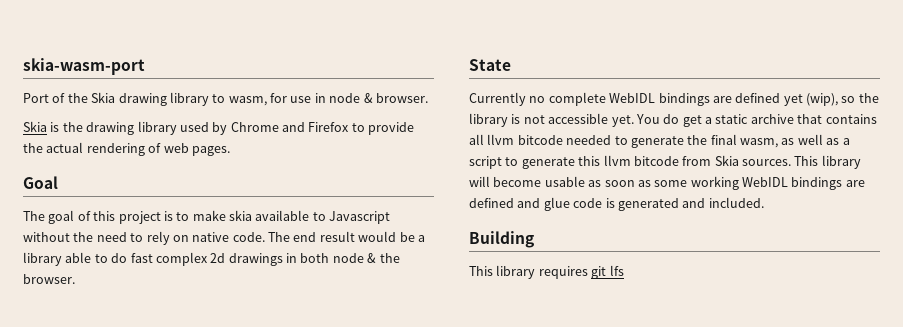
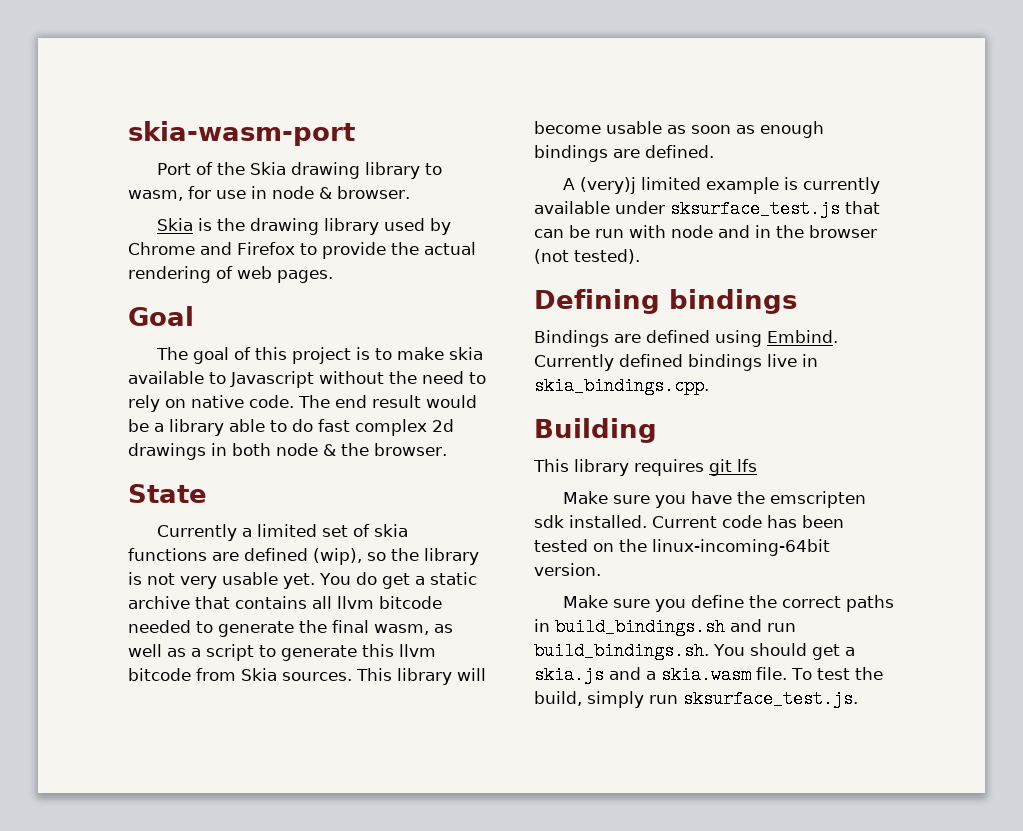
[529,92,803,106] no complete WebIDL bindings are defined yet -> [241,524,408,537] [128,548,308,561] a limited set of skia functions are defined
[548,113,609,124] accessible -> [180,572,278,589] very usable
[654,176,865,190] [469,197,764,211] some working WebIDL bindings are defined and glue code is generated and included. -> [760,121,824,138] [534,145,714,162] [562,177,880,194] [534,200,880,218] [534,225,877,238] [534,249,640,264] [534,289,797,314] [534,330,838,347] [534,354,818,371] [534,377,709,395] enough bindings are defined. // A (very)j limited example is currently available under sksurface_test.js that can be run with node and in the browser (not tested). // Defining bindings // Bindings are defined using Embind. Currently defined bindings live in skia_bindings.cpp.
(624, 270) none -> [562,491,866,508] [534,515,844,528] [534,539,830,556] [534,563,601,576] [562,595,894,612] [534,618,796,636] [534,642,855,660] [534,666,883,684] [534,690,858,708] // Make sure you have the emscripten sdk installed. Current code has been tested on the linux-incoming-64bit version. // Make sure you define the correct paths in build_bindings.sh and run build_bindings.sh. You should get a skia.js and a skia.wasm file. To test the build, simply run sksurface_test.js.

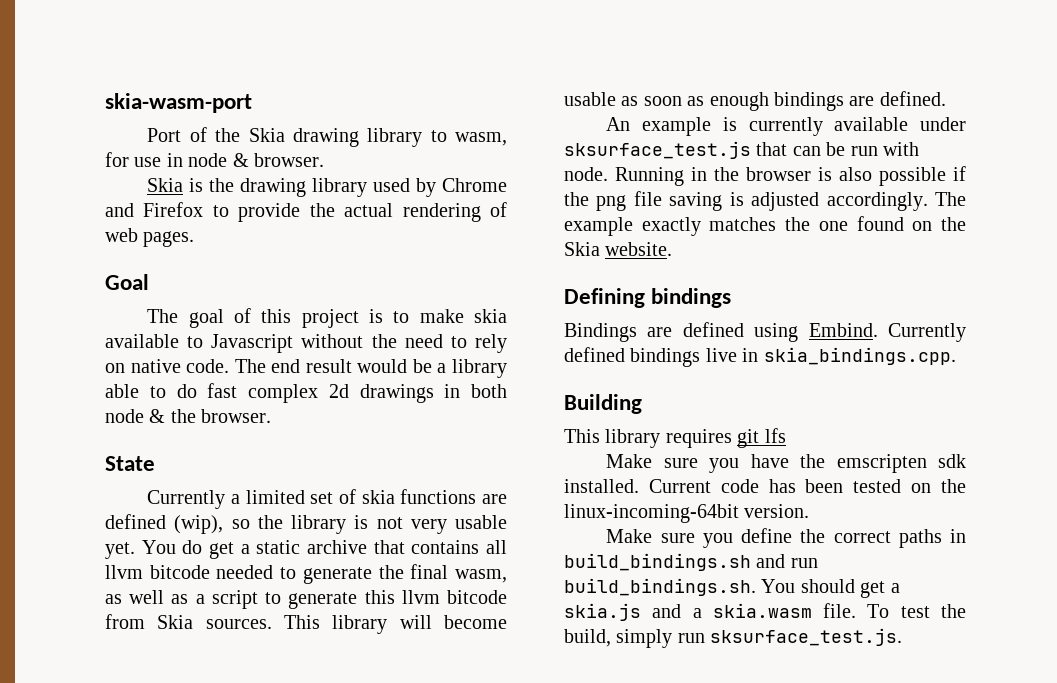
[562,177,701,194] A (very)j limited -> [606,117,631,131] An
[671,225,750,238] node and -> [564,167,684,186] node. Running
[534,249,640,264] (not tested). -> [818,166,966,186] [564,191,966,211] [564,216,966,236] [564,242,673,256] is also possible if the png file saving is adjusted accordingly. The example exactly matches the one found on the Skia website.

